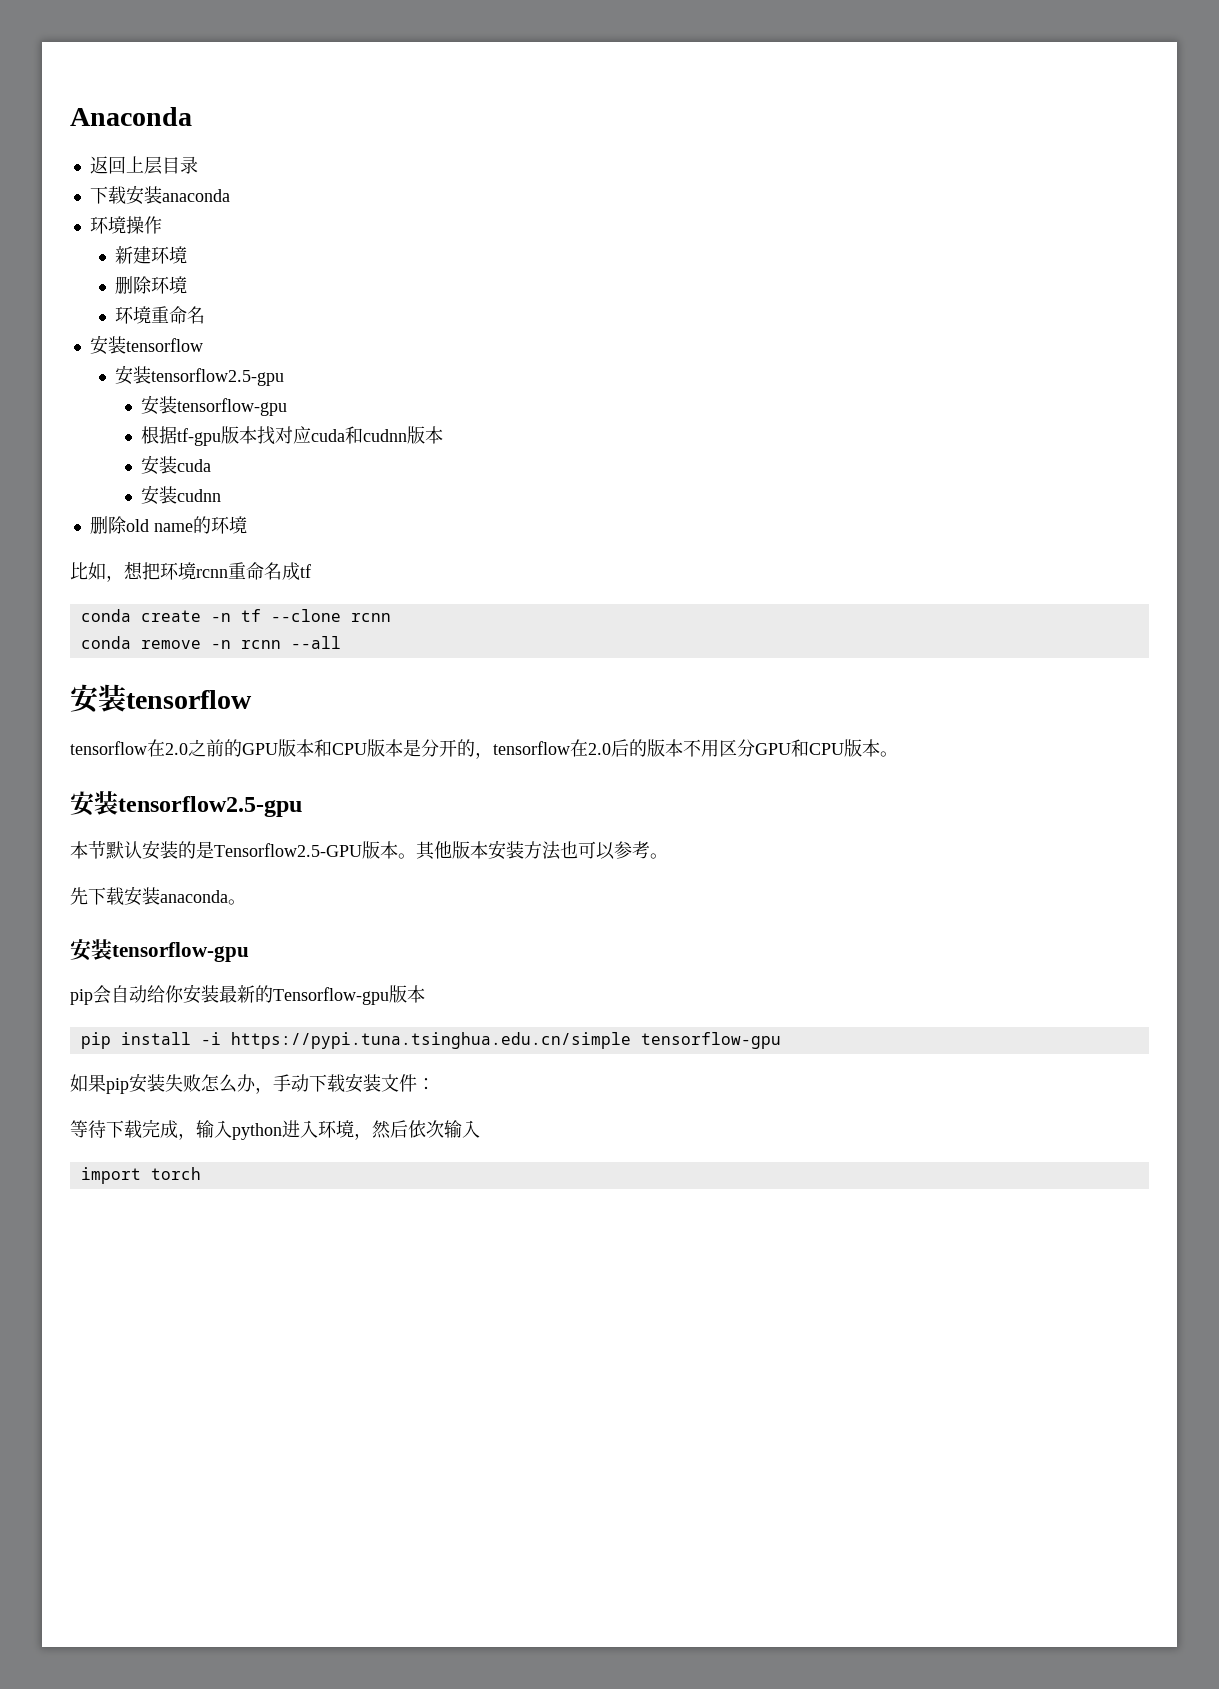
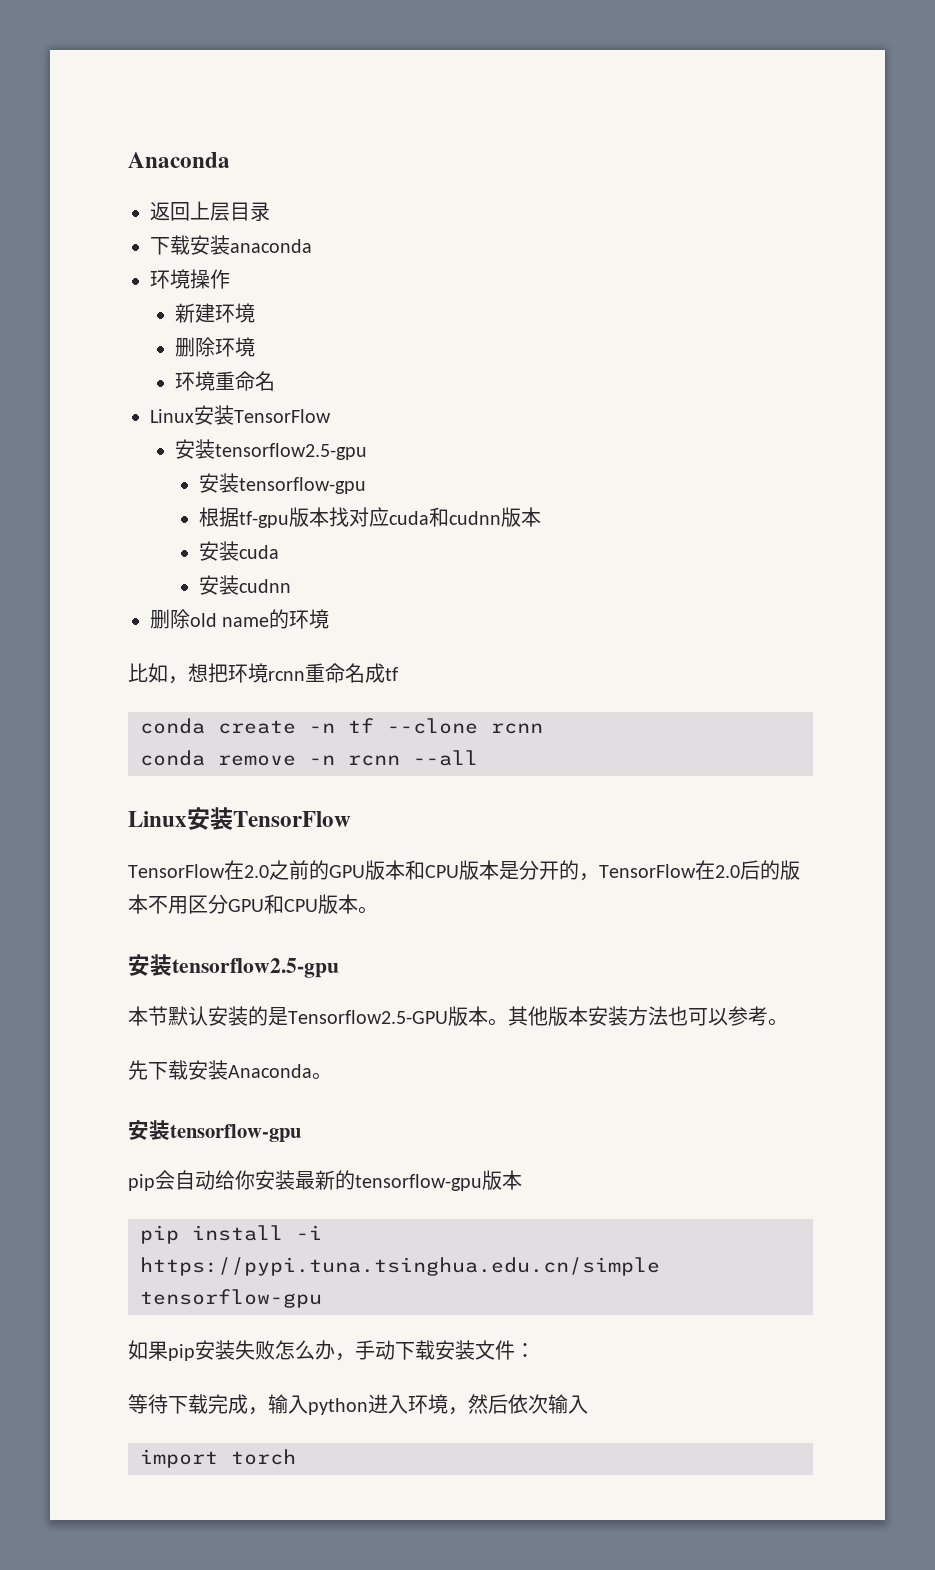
[89,335,203,355] 安装tensorflow -> [150,405,331,425] Linux安装TensorFlow
[70,684,252,713] [70,741,147,755] 安装tensorflow // tensorflow -> [128,807,351,830] [128,864,225,878] Linux安装TensorFlow // TensorFlow
[493,741,570,755] tensorflow -> [599,864,696,878] TensorFlow
[160,890,228,903] anaconda -> [228,1064,312,1078] Anaconda
[273,987,389,1005] Tensorflow-gpu -> [355,1174,482,1191] tensorflow-gpu

